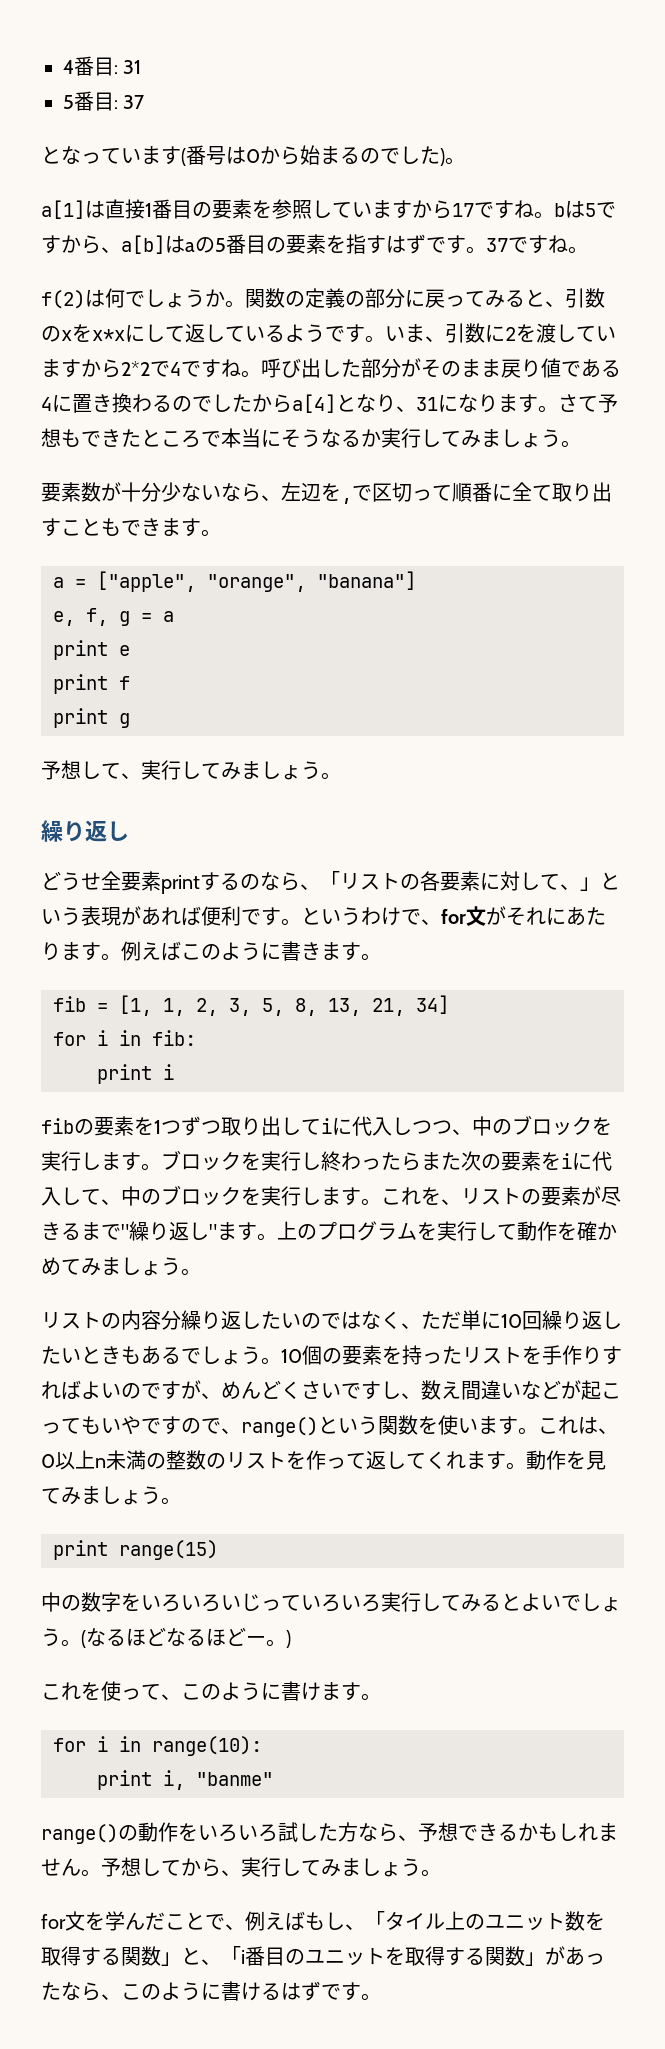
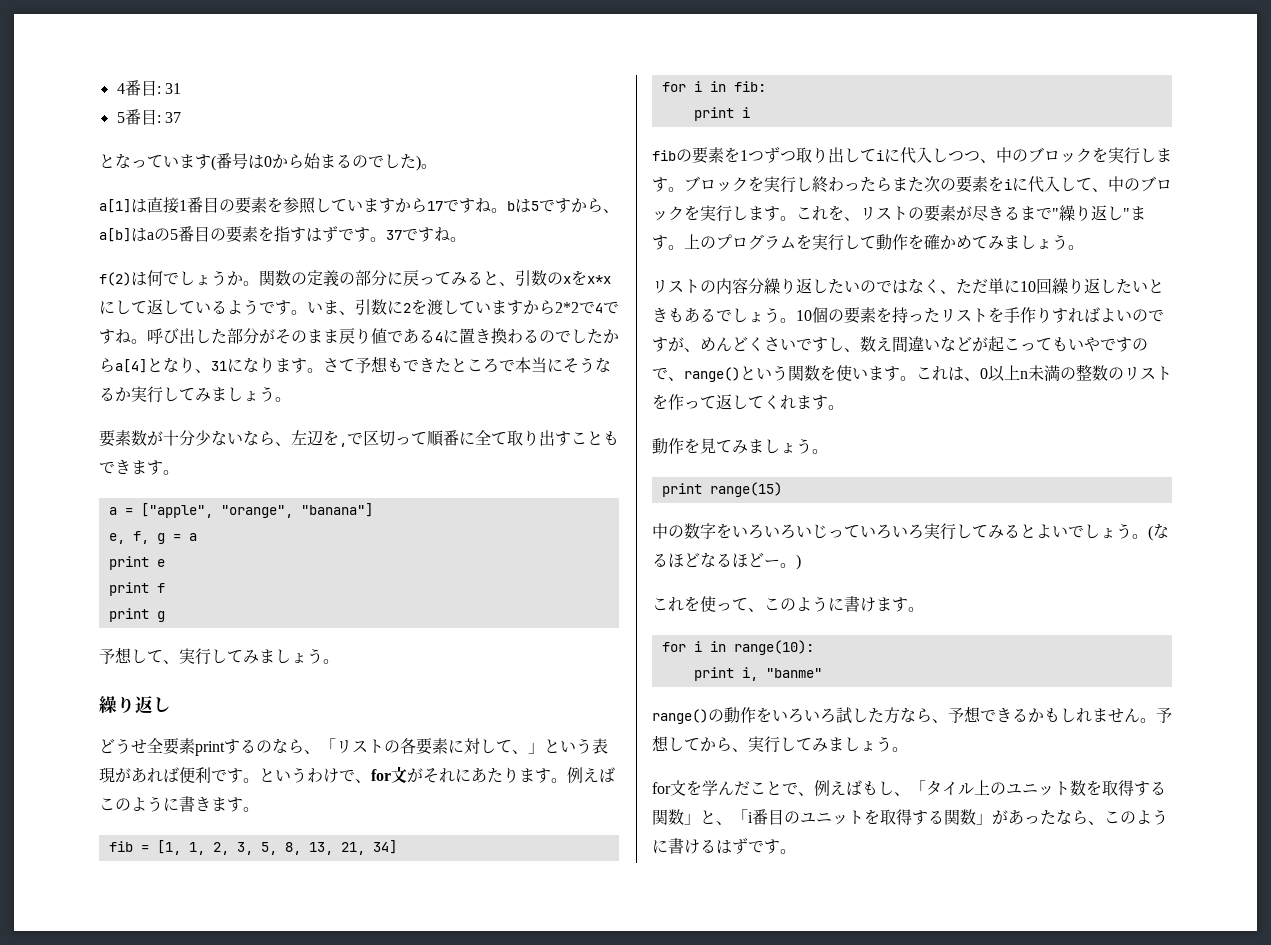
(526, 1466) none -> (844, 407) //

